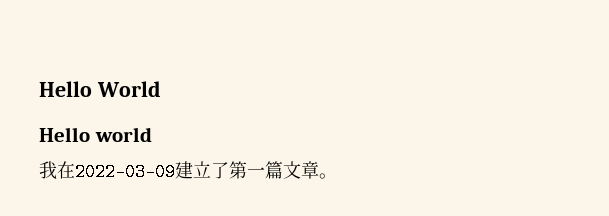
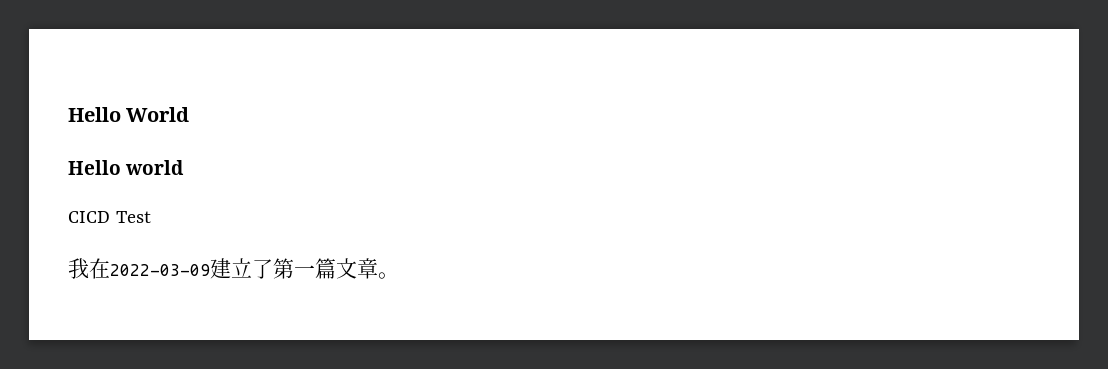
(152, 134) none -> [68,211,151,223] // CICD Test

